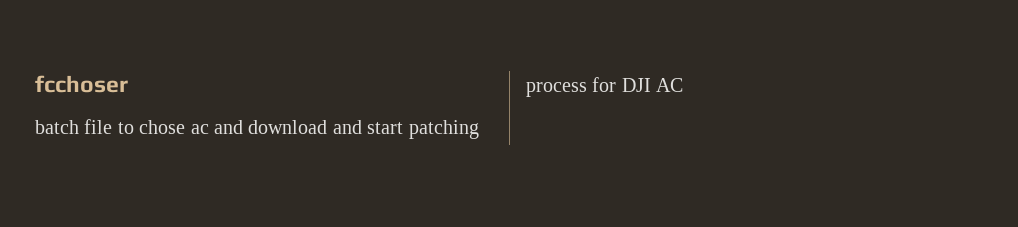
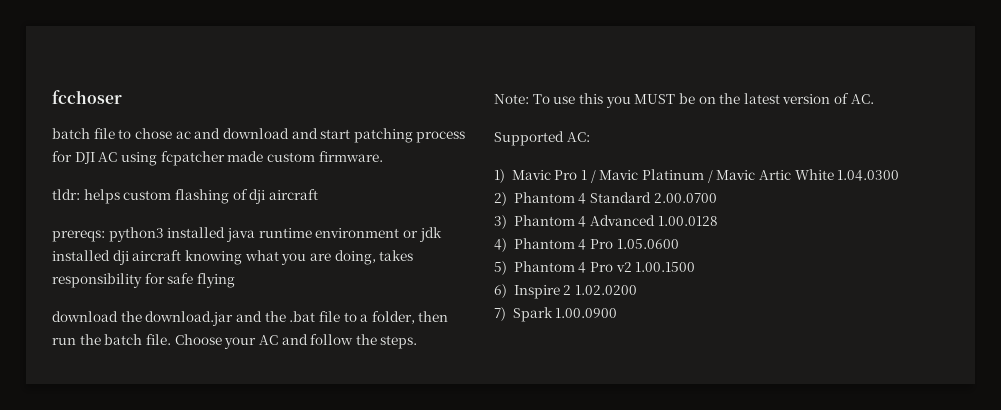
(684, 85) none -> [120,151,383,166] [52,189,318,204] [52,227,442,242] [52,250,414,265] [52,273,235,288] [52,311,449,326] [52,334,418,349] [494,93,874,108] [494,131,590,146] [494,169,900,183] [494,192,717,206] [494,215,718,229] [494,238,679,252] [494,261,696,275] [494,284,638,299] [494,307,618,322] using fcpatcher made custom firmware. // tldr: helps custom flashing of dji aircraft // prereqs: python3 installed java runtime environment or jdk installed dji aircraft knowing what you are doing, takes responsibility for safe flying // download the download.jar and the .bat file to a folder, then run the batch file. Choose your AC and follow the steps. // Note: To use this you MUST be on the latest version of AC. // Supported AC: // 1) Mavic Pro 1 / Mavic Platinum / Mavic Artic White 1.04.0300 // 2) Phantom 4 Standard 2.00.0700 // 3) Phantom 4 Advanced 1.00.0128 // 4) Phantom 4 Pro 1.05.0600 // 5) Phantom 4 Pro v2 1.00.1500 // 6) Inspire 2 1.02.0200 // 7) Spark 1.00.0900

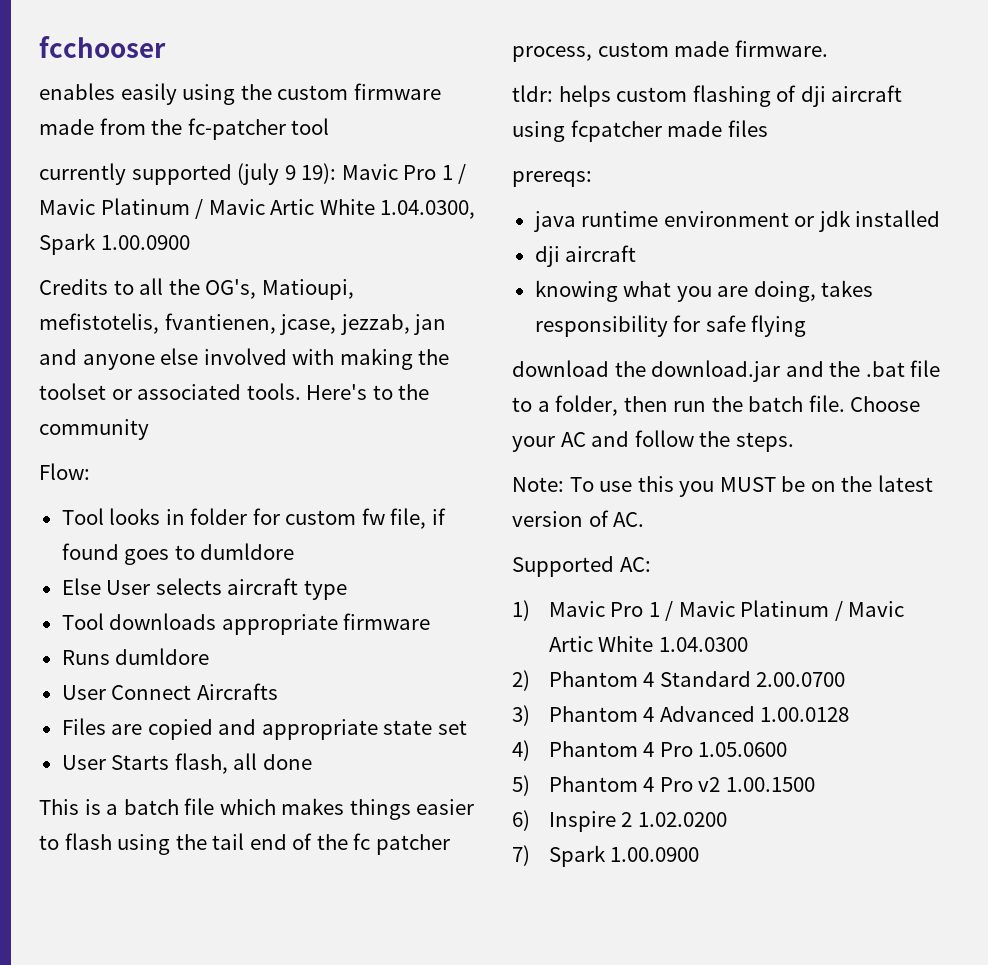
[52,90,122,104] [52,128,466,143] [52,151,315,166] fcchoser // batch file to chose ac and download and start patching process for DJI AC using fcpatcher made custom -> [39,36,166,58] [39,83,441,105] [39,118,330,140] [39,163,467,185] [39,198,476,219] [39,233,190,255] [39,278,354,300] [39,313,447,335] [39,348,450,370] [39,383,430,400] [39,419,149,440] [39,463,90,480] [61,508,446,529] [61,543,295,565] [61,578,347,600] [61,613,431,635] [61,648,210,665] [61,683,278,700] [61,718,467,740] [61,753,312,774] [39,798,475,820] [39,833,450,855] [512,41,730,62] fcchooser // enables easily using the custom firmware made from the fc-patcher tool // currently supported (july 9 19): Mavic Pro 1 / Mavic Platinum / Mavic Artic White 1.04.0300, Spark 1.00.0900 // Credits to all the OG's, Matioupi, mefistotelis, fvantienen, jcase, jezzab, jan and anyone else involved with making the toolset or associated tools. Here's to the community // Flow: // Tool looks in folder for custom fw file, if found goes to dumldore // Else User selects aircraft type // Tool downloads appropriate firmware // Runs dumldore // User Connect Aircrafts // Files are copied and appropriate state set // User Starts flash, all done // This is a batch file which makes things easier to flash using the tail end of the fc patcher process, custom made
(318, 194) none -> [512,120,768,142] using fcpatcher made files
[108,227,226,242] python3 installed -> (592, 179) //
[112,250,182,265] dji aircraft -> [534,245,637,267] // dji aircraft //

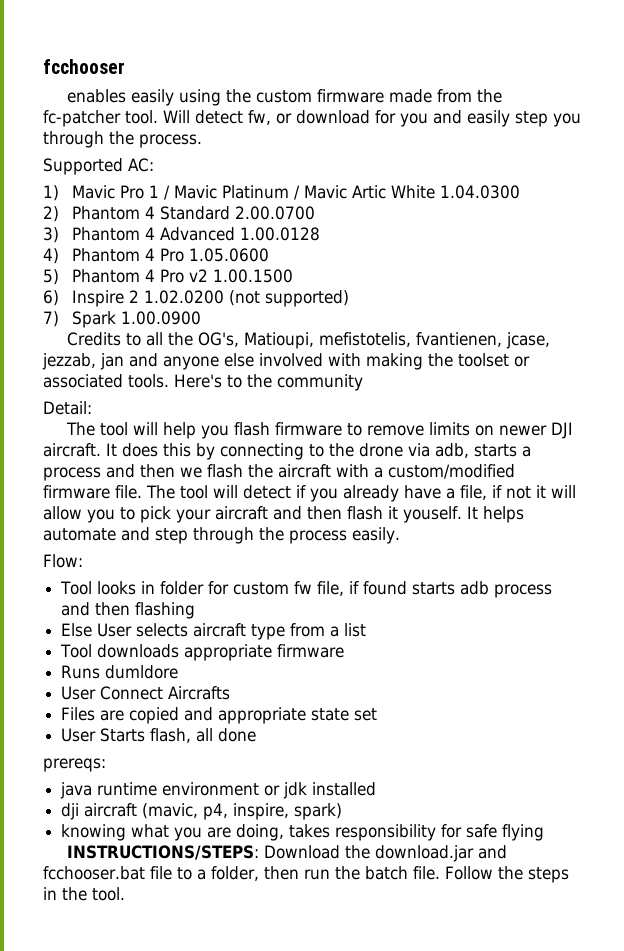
[291,118,330,135] [39,163,467,185] [39,198,476,219] [39,233,190,255] [39,278,354,300] [39,313,447,335] [39,348,450,370] [39,383,430,400] [39,419,149,440] [39,463,90,480] [61,508,446,529] [61,543,295,565] [61,578,347,600] [61,613,431,635] [61,648,210,665] [61,683,278,700] [61,718,467,740] [61,753,312,774] [39,798,475,820] [39,833,450,855] [512,40,828,62] [512,85,903,107] [512,120,768,142] [512,171,592,187] [533,210,941,232] [534,245,637,267] [534,280,874,302] [534,315,807,337] [512,360,941,382] [512,395,921,416] [512,430,794,452] [512,475,933,497] [512,510,645,527] tool // currently supported (july 9 19): Mavic Pro 1 / Mavic Platinum / Mavic Artic White 1.04.0300, Spark 1.00.0900 // Credits to all the OG's, Matioupi, mefistotelis, fvantienen, jcase, jezzab, jan and anyone else involved with making the toolset or associated tools. Here's to the community // Flow: // Tool looks in folder for custom fw file, if found goes to dumldore // Else User selects aircraft type // Tool downloads appropriate firmware // Runs dumldore // User Connect Aircrafts // Files are copied and appropriate state set // User Starts flash, all done // This is a batch file which makes things easier to flash using the tail end of the fc patcher process, custom made firmware. // tldr: helps custom flashing of dji aircraft using fcpatcher made files // prereqs: // java runtime environment or jdk installed // dji aircraft // knowing what you are doing, takes responsibility for safe flying // download the download.jar and the .bat file to a folder, then run the batch file. Choose your AC and follow the steps. // Note: To use this you MUST be on the latest version of AC. -> [125,110,581,127] [43,131,202,148] tool. Will detect fw, or download for you and easily step you through the process.
(727, 819) none -> [229,290,350,307] (not supported)
(700, 854) none -> [66,332,550,349] [42,353,530,370] [43,374,363,391] [43,401,92,415] [65,422,573,439] [43,443,531,460] [43,464,515,481] [43,485,576,502] [43,506,524,523] [43,527,400,544] [43,554,83,568] [60,581,553,598] [61,602,196,619] [61,623,367,640] [60,644,345,661] [61,665,179,679] [61,686,231,700] [61,707,378,724] [61,728,257,743] [43,758,106,772] [60,782,377,799] [61,803,343,820] [61,824,545,841] [66,845,507,862] [43,866,569,883] [43,887,125,901] // Credits to all the OG's, Matioupi, mefistotelis, fvantienen, jcase, jezzab, jan and anyone else involved with making the toolset or associated tools. Here's to the community // Detail: // The tool will help you flash firmware to remove limits on newer DJI aircraft. It does this by connecting to the drone via adb, starts a process and then we flash the aircraft with a custom/modified firmware file. The tool will detect if you already have a file, if not it will allow you to pick your aircraft and then flash it youself. It helps automate and step through the process easily. // Flow: // Tool looks in folder for custom fw file, if found starts adb process and then flashing // Else User selects aircraft type from a list // Tool downloads appropriate firmware // Runs dumldore // User Connect Aircrafts // Files are copied and appropriate state set // User Starts flash, all done // prereqs: // java runtime environment or jdk installed // dji aircraft (mavic, p4, inspire, spark) // knowing what you are doing, takes responsibility for safe flying // INSTRUCTIONS/STEPS: Download the download.jar and fcchooser.bat file to a folder, then run the batch file. Follow the steps in the tool.

